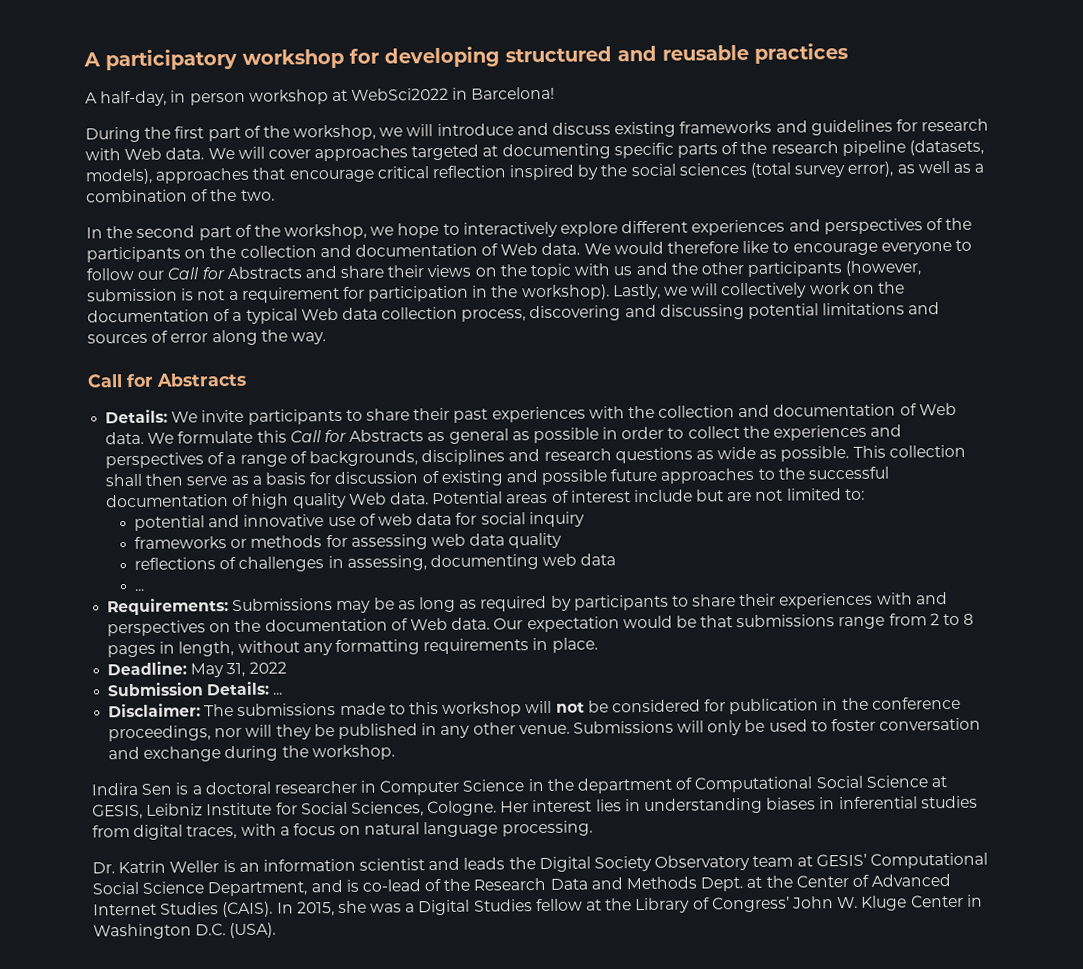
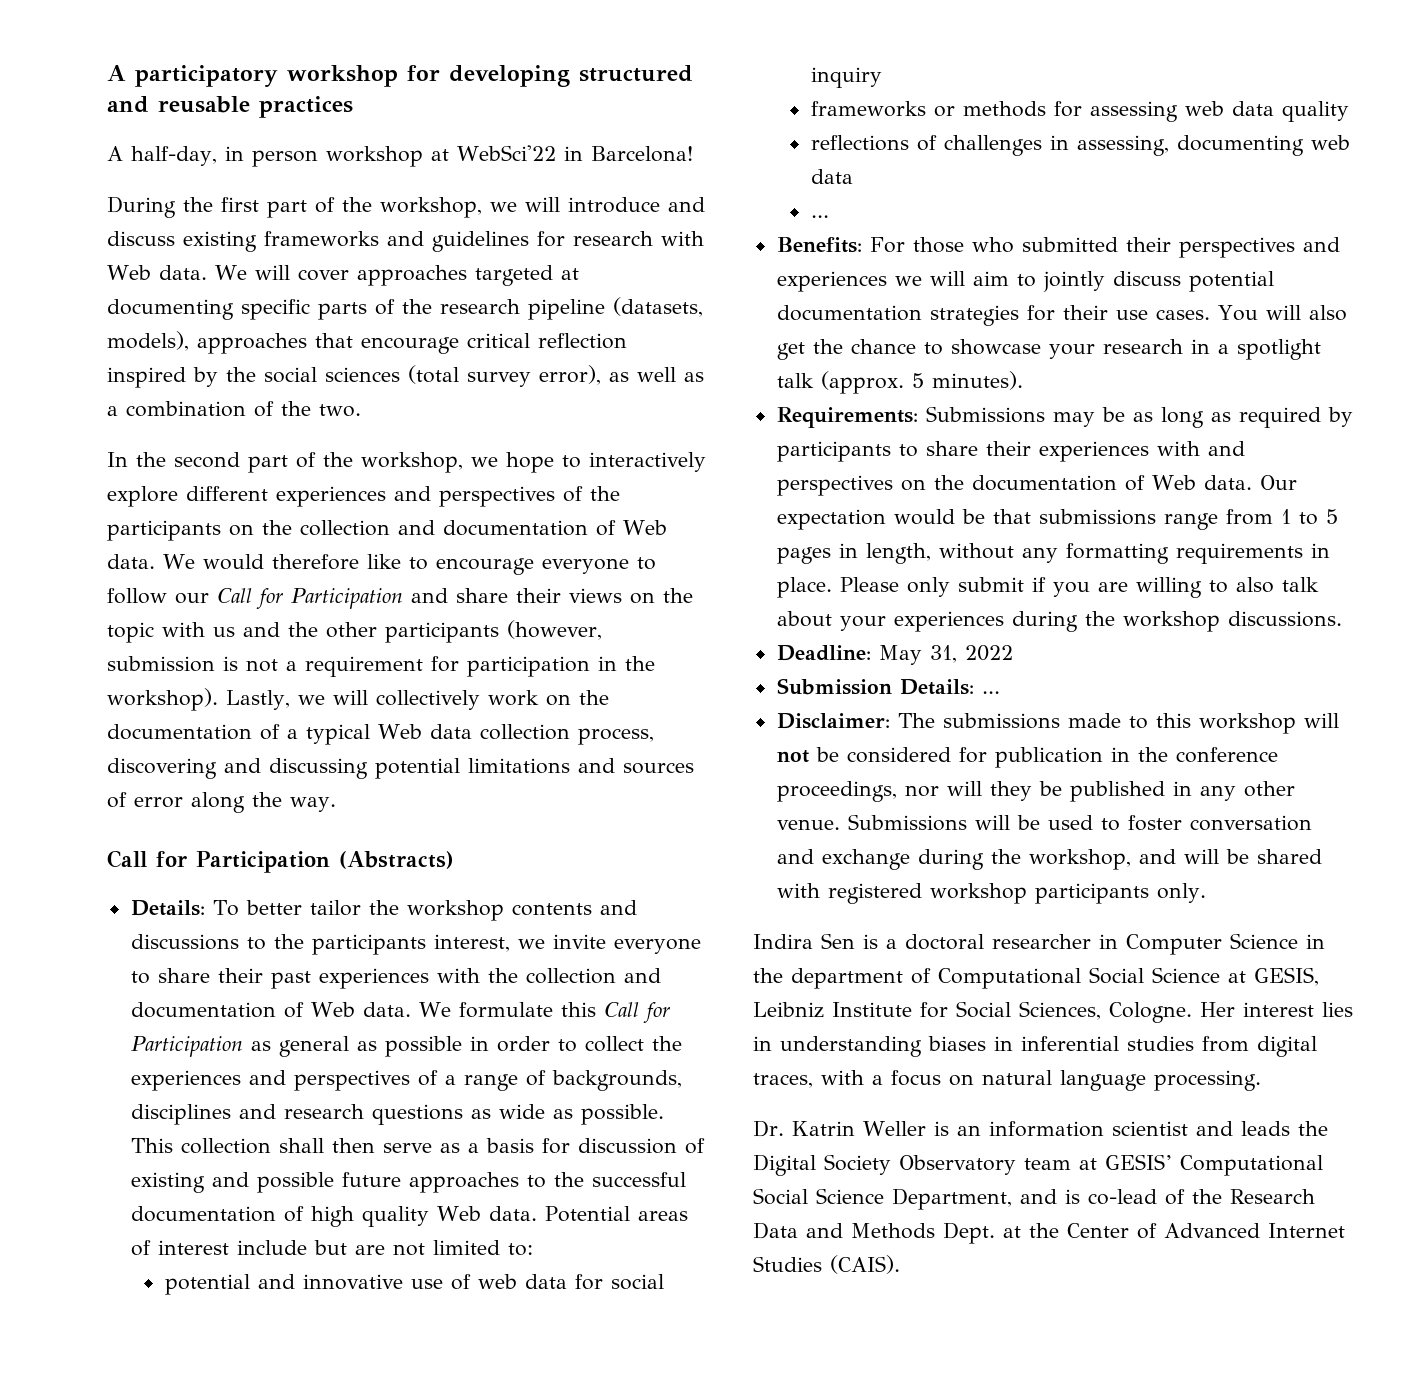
[351,87,450,101] WebSci2022 -> [456,145,556,161] WebSci'22
[226,266,302,280] Abstracts -> [291,588,403,609] Participation
[156,372,247,387] [105,408,343,425] Abstracts // Details: We invite participants -> [196,851,454,873] [130,900,637,921] [130,934,701,955] Participation (Abstracts) // Details: To better tailor the workshop contents and discussions to the participants interest, we invite everyone
[349,429,425,442] Abstracts -> [130,1036,243,1057] Participation
(146, 589) none -> [776,237,1340,258] [776,271,1274,292] [776,305,1347,326] [776,339,1321,360] [776,371,1023,394] // Benefits: For those who submitted their perspectives and experiences we will aim to jointly discuss potential documentation strategies for their use cases. You will also get the chance to showcase your research in a spotlight talk (approx. 5 minutes).
[929,613,975,626] 2 to 8 -> [1280,509,1338,525] 1 to 5
(598, 645) none -> [839,577,1319,598] [776,611,1342,632] Please only submit if you are willing to also talk about your experiences during the workshop discussions.
[707,720,743,736] only -> (1010, 822) none
[311,744,395,761] workshop. -> [1028,849,1322,870] [776,883,1206,904] workshop, and will be shared with registered workshop participants only.
[276,894,983,917] [93,922,277,940] In 2015, she was a Digital Studies fellow at the Library of Congress’ John W. Kluge Center in Washington D.C. (USA). -> (900, 1264) none

